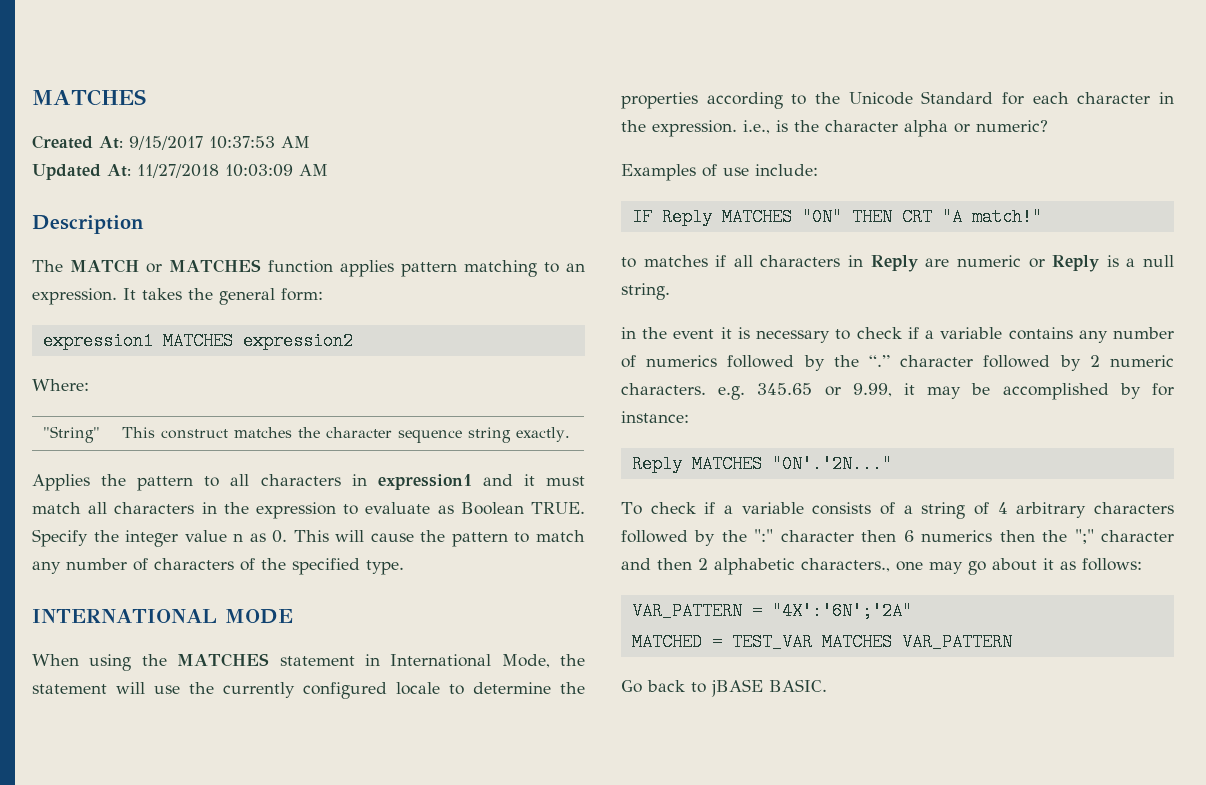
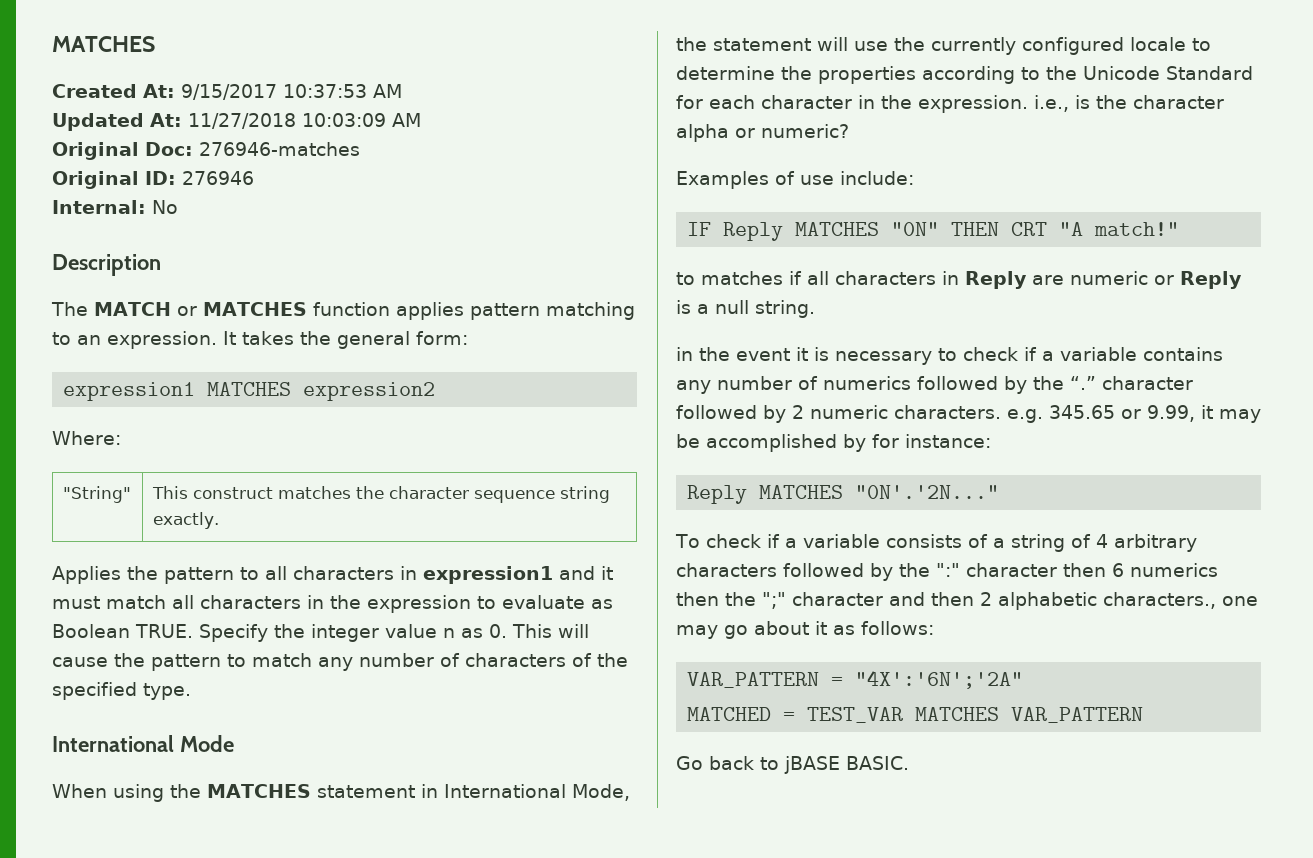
(328, 170) none -> [52,142,360,160] [52,171,254,189] [52,200,178,214] // Original Doc: 276946-matches // Original ID: 276946 // Internal: No
[32,609,293,624] INTERNATIONAL MODE -> [52,735,234,752] International Mode

